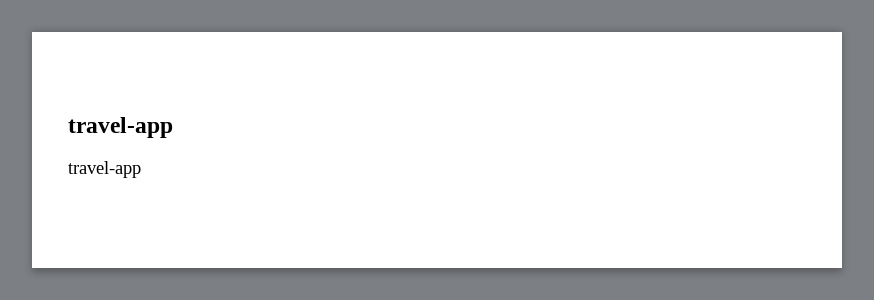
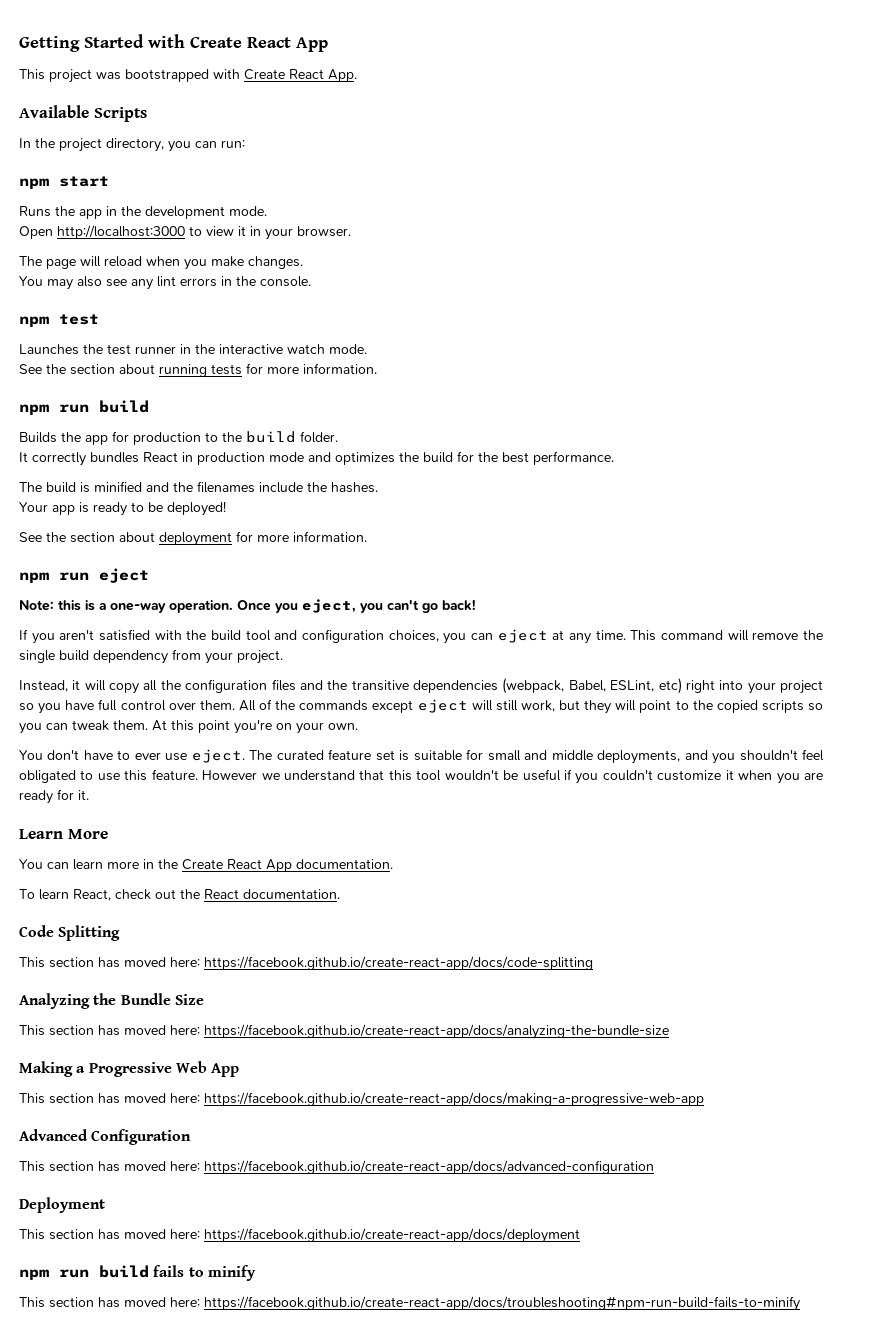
[68,117,173,138] [68,161,141,178] travel-app // travel-app -> [19,34,328,52] [19,69,357,83] [19,105,147,122] [19,138,245,152] [19,176,109,189] [19,206,267,219] [19,225,351,240] [19,256,303,270] [19,276,311,290] [19,314,99,327] [19,344,367,355] [19,363,377,377] [19,400,149,415] [19,431,338,445] [19,451,614,466] [19,481,378,493] [19,501,226,516] [19,531,367,546] [19,568,149,583] [19,599,476,613] [19,629,823,644] [19,649,283,664] [19,678,823,694] [19,699,823,714] [19,720,358,734] [19,749,825,764] [19,769,824,784] [19,789,89,804] [19,829,108,839] [19,859,393,872] [19,889,340,901] [19,925,121,941] [19,956,593,970] [19,993,204,1009] [19,1024,669,1039] [19,1061,240,1077] [19,1092,704,1106] [19,1129,192,1145] [19,1160,654,1174] [19,1197,105,1213] [19,1228,580,1243] [19,1265,256,1281] [19,1296,800,1311] Getting Started with Create React App // This project was bootstrapped with Create React App. // Available Scripts // In the project directory, you can run: // npm start // Runs the app in the development mode. // Open http://localhost:3000 to view it in your browser. // The page will reload when you make changes. // You may also see any lint errors in the console. // npm test // Launches the test runner in the interactive watch mode. // See the section about running tests for more information. // npm run build // Builds the app for production to the build folder. // It correctly bundles React in production mode and optimizes the build for the best performance. // The build is minified and the filenames include the hashes. // Your app is ready to be deployed! // See the section about deployment for more information. // npm run eject // Note: this is a one-way operation. Once you eject, you can't go back! // If you aren't satisfied with the build tool and configuration choices, you can eject at any time. This command will remove the single build dependency from your project. // Instead, it will copy all the configuration files and the transitive dependencies (webpack, Babel, ESLint, etc) right into your project so you have full control over them. All of the commands except eject will still work, but they will point to the copied scripts so you can tweak them. At this point you're on your own. // You don't have to ever use eject. The curated feature set is suitable for small and middle deployments, and you shouldn't feel obligated to use this feature. However we understand that this tool wouldn't be useful if you couldn't customize it when you are ready for it. // Learn More // You can learn more in the Create React App documentation. // To learn React, check out the React documentation. // Code Splitting // This section has moved here: https://facebook.github.io/create-react-app/docs/code-splitting // Analyzing the Bundle Size // This section has moved here: https://facebook.github.io/create-react-app/docs/analyzing-the-bundle-size // Making a Progressive Web App // This section has moved here: https://facebook.github.io/create-react-app/docs/making-a-progressive-web-app // Advanced Configuration // This section has moved here: https://facebook.github.io/create-react-app/docs/advanced-configuration // Deployment // This section has moved here: https://facebook.github.io/create-react-app/docs/deployment // npm run build fails to minify // This section has moved here: https://facebook.github.io/create-react-app/docs/troubleshooting#npm-run-build-fails-to-minify

